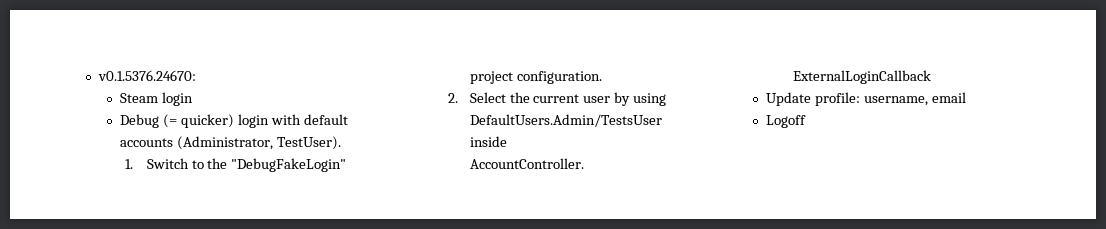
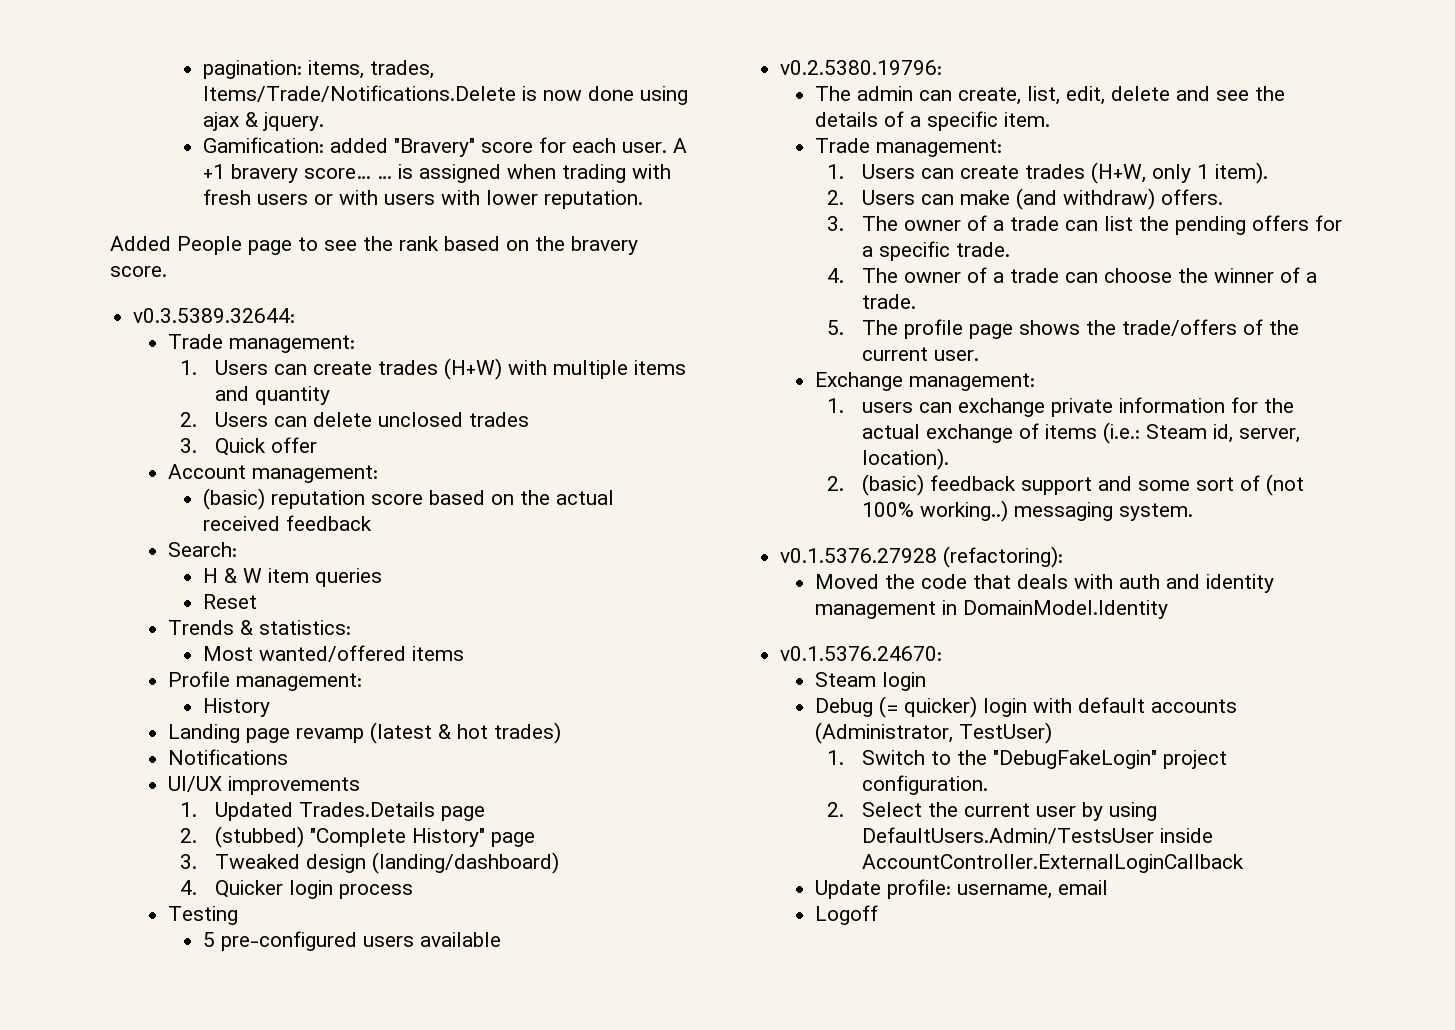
(97, 75) none -> [203,60,435,79] [203,85,689,105] [203,112,325,131] [203,137,688,157] [203,164,672,183] [203,189,644,209] [110,236,638,255] [110,266,167,277] [133,308,296,323] [168,334,356,353] [180,358,687,380] [215,386,331,405] [180,412,530,427] [180,437,318,456] [168,464,379,483] [203,488,615,510] [203,515,373,531] [168,542,238,557] [203,568,383,587] [203,594,258,609] [168,620,352,635] [203,645,465,662] [168,671,363,691] [203,698,271,717] [168,722,562,744] [168,749,289,765] [168,776,361,795] [180,802,486,821] [180,826,536,848] [180,852,560,874] [180,880,414,899] [168,906,239,925] [203,931,502,951] [780,60,943,75] [815,86,1286,105] [815,111,1051,131] [815,138,1003,157] [827,162,1269,184] [827,188,1224,210] [827,215,1343,235] [862,241,1011,261] [827,267,1318,283] [862,294,917,309] [827,319,1300,339] [862,347,980,361] [815,372,1036,391] [827,397,1295,417] [862,422,1301,444] [862,448,950,470] [827,474,1305,496] [862,500,1194,522] [780,546,1064,568] [815,574,1275,593] [815,600,1169,619] pagination: items, trades, Items/Trade/Notifications.Delete is now done using ajax & jquery. // Gamification: added "Bravery" score for each user. A +1 bravery score… … is assigned when trading with fresh users or with users with lower reputation. // Added People page to see the rank based on the bravery score. // v0.3.5389.32644: // Trade management: // 1. Users can create trades (H+W) with multiple items and quantity // 2. Users can delete unclosed trades // 3. Quick offer // Account management: // (basic) reputation score based on the actual received feedback // Search: // H & W item queries // Reset // Trends & statistics: // Most wanted/offered items // Profile management: // History // Landing page revamp (latest & hot trades) // Notifications // UI/UX improvements // 1. Updated Trades.Details page // 2. (stubbed) "Complete History" page // 3. Tweaked design (landing/dashboard) // 4. Quicker login process // Testing // 5 pre-configured users available // v0.2.5380.19796: // The admin can create, list, edit, delete and see the details of a specific item. // Trade management: // 1. Users can create trades (H+W, only 1 item). // 2. Users can make (and withdraw) offers. // 3. The owner of a trade can list the pending offers for a specific trade. // 4. The owner of a trade can choose the winner of a trade. // 5. The profile page shows the trade/offers of the current user. // Exchange management: // 1. users can exchange private information for the actual exchange of items (i.e.: Steam id, server, location). // 2. (basic) feedback support and some sort of (not 100% working..) messaging system. // v0.1.5376.27928 (refactoring): // Moved the code that deals with auth and identity management in DomainModel.Identity //
[276,136,341,150] TestUser). -> [959,722,1053,744] TestUser)

